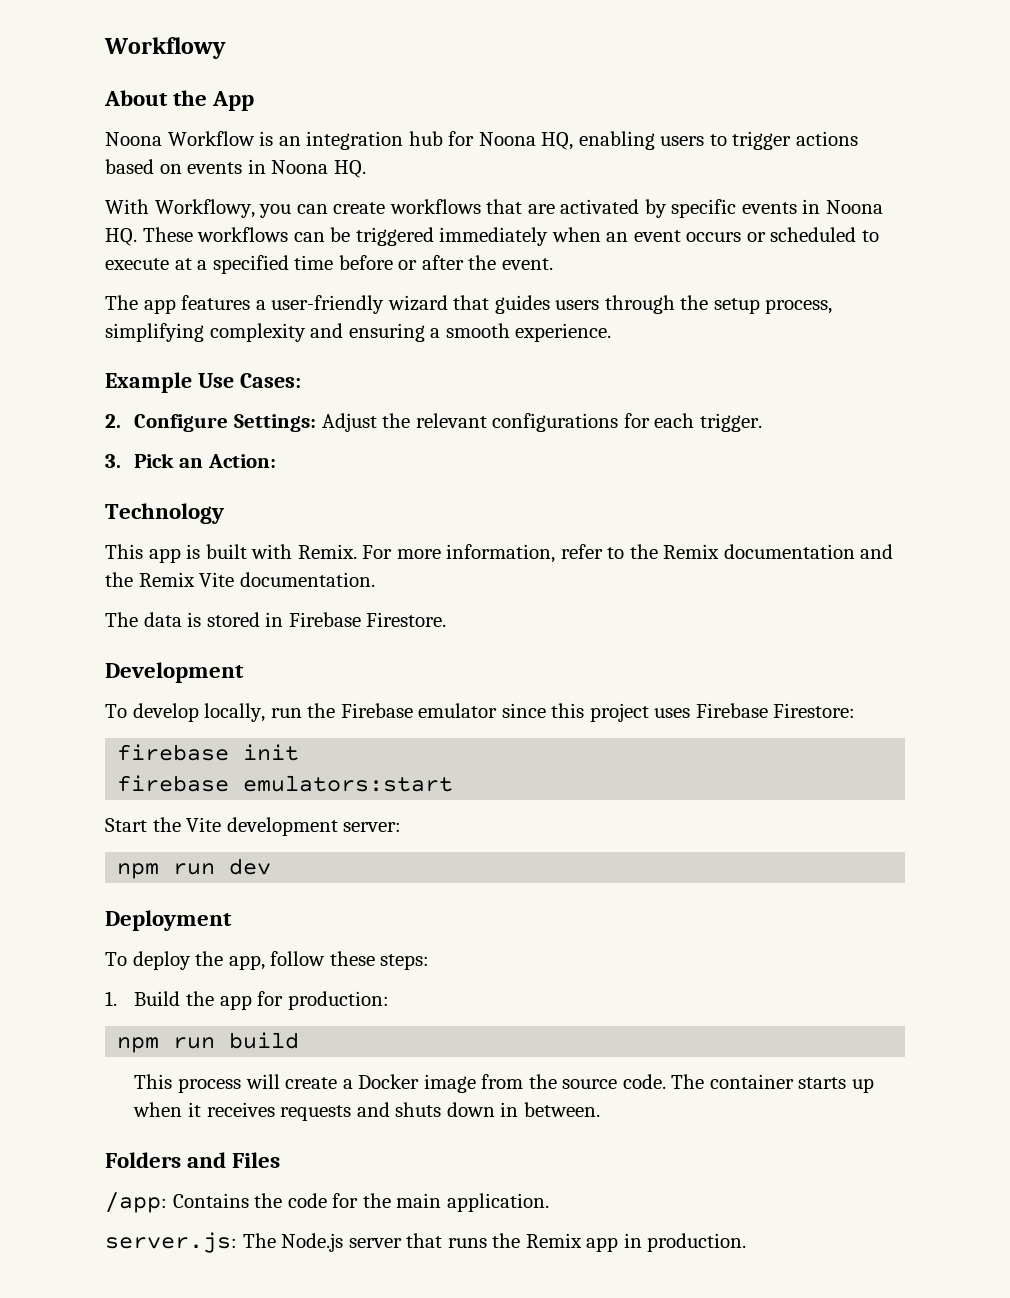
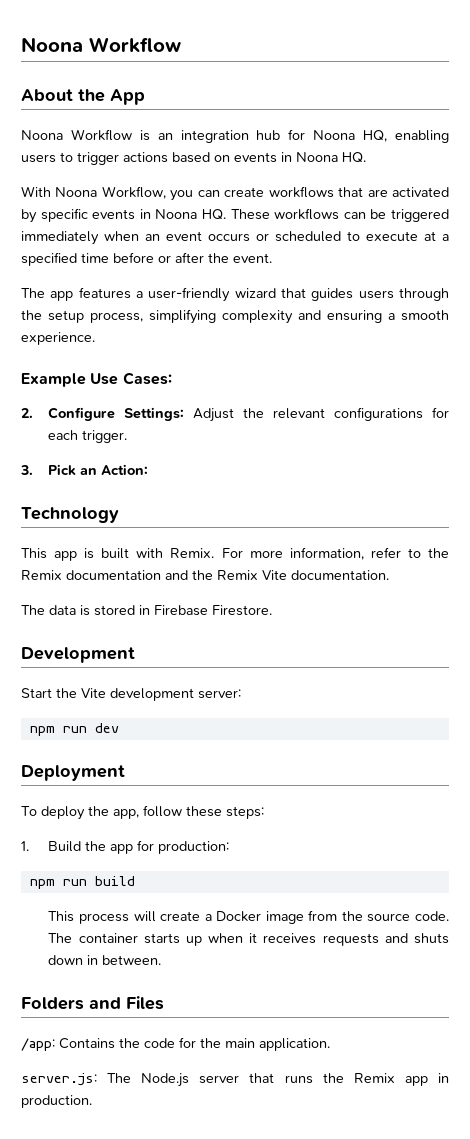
[104,37,226,59] Workflowy -> [21,37,181,53] Noona Workflow
[154,199,255,218] Workflowy, -> [55,186,166,199] Noona Workflow,
[105,703,856,722] [117,744,300,761] [117,775,454,792] // To develop locally, run the Firebase emulator since this project uses Firebase Firestore: // firebase init // firebase emulators:start -> (135, 655) none

